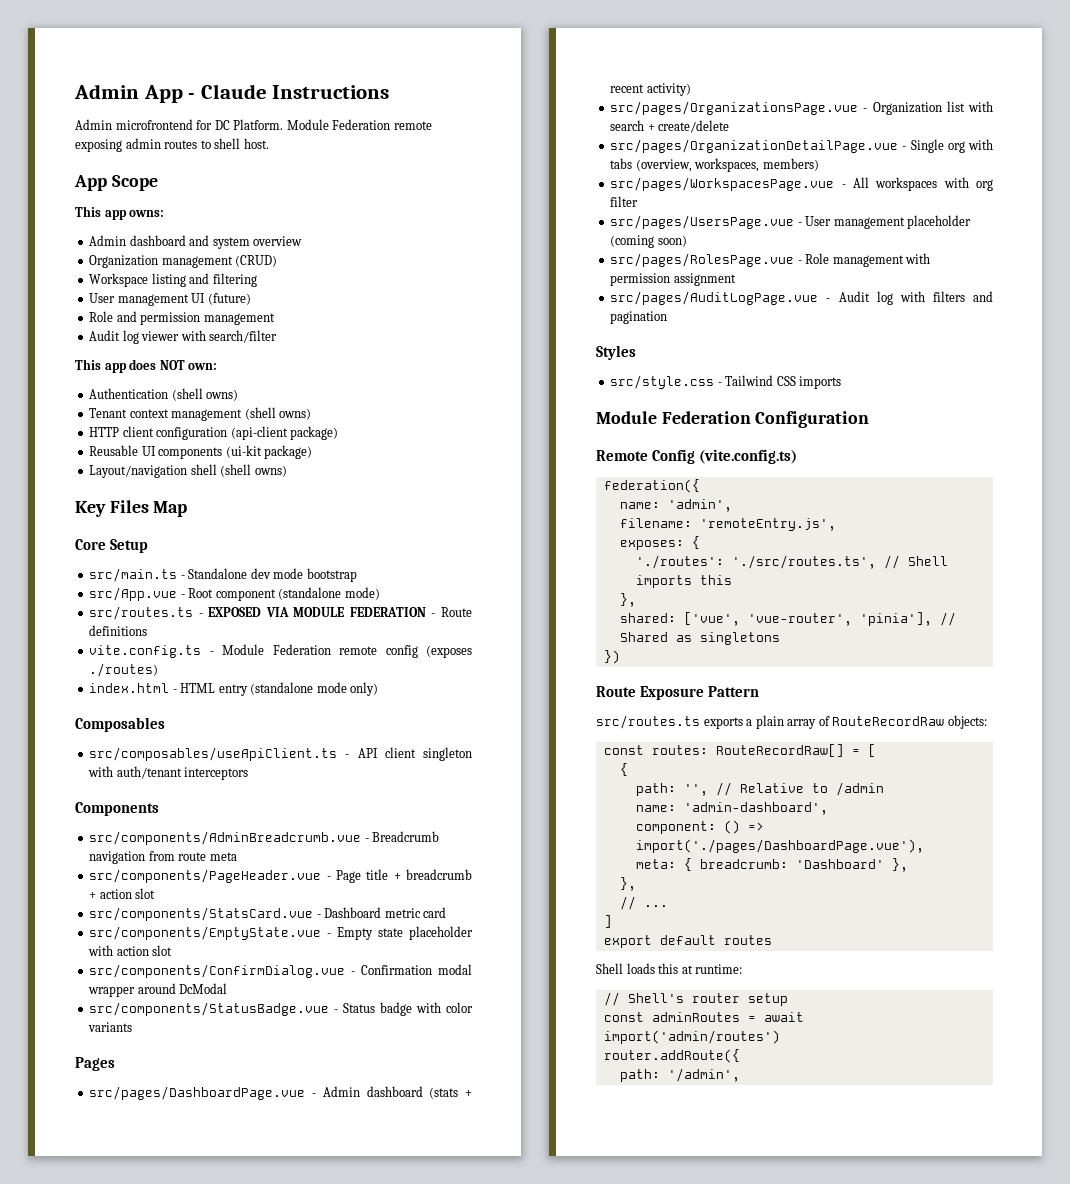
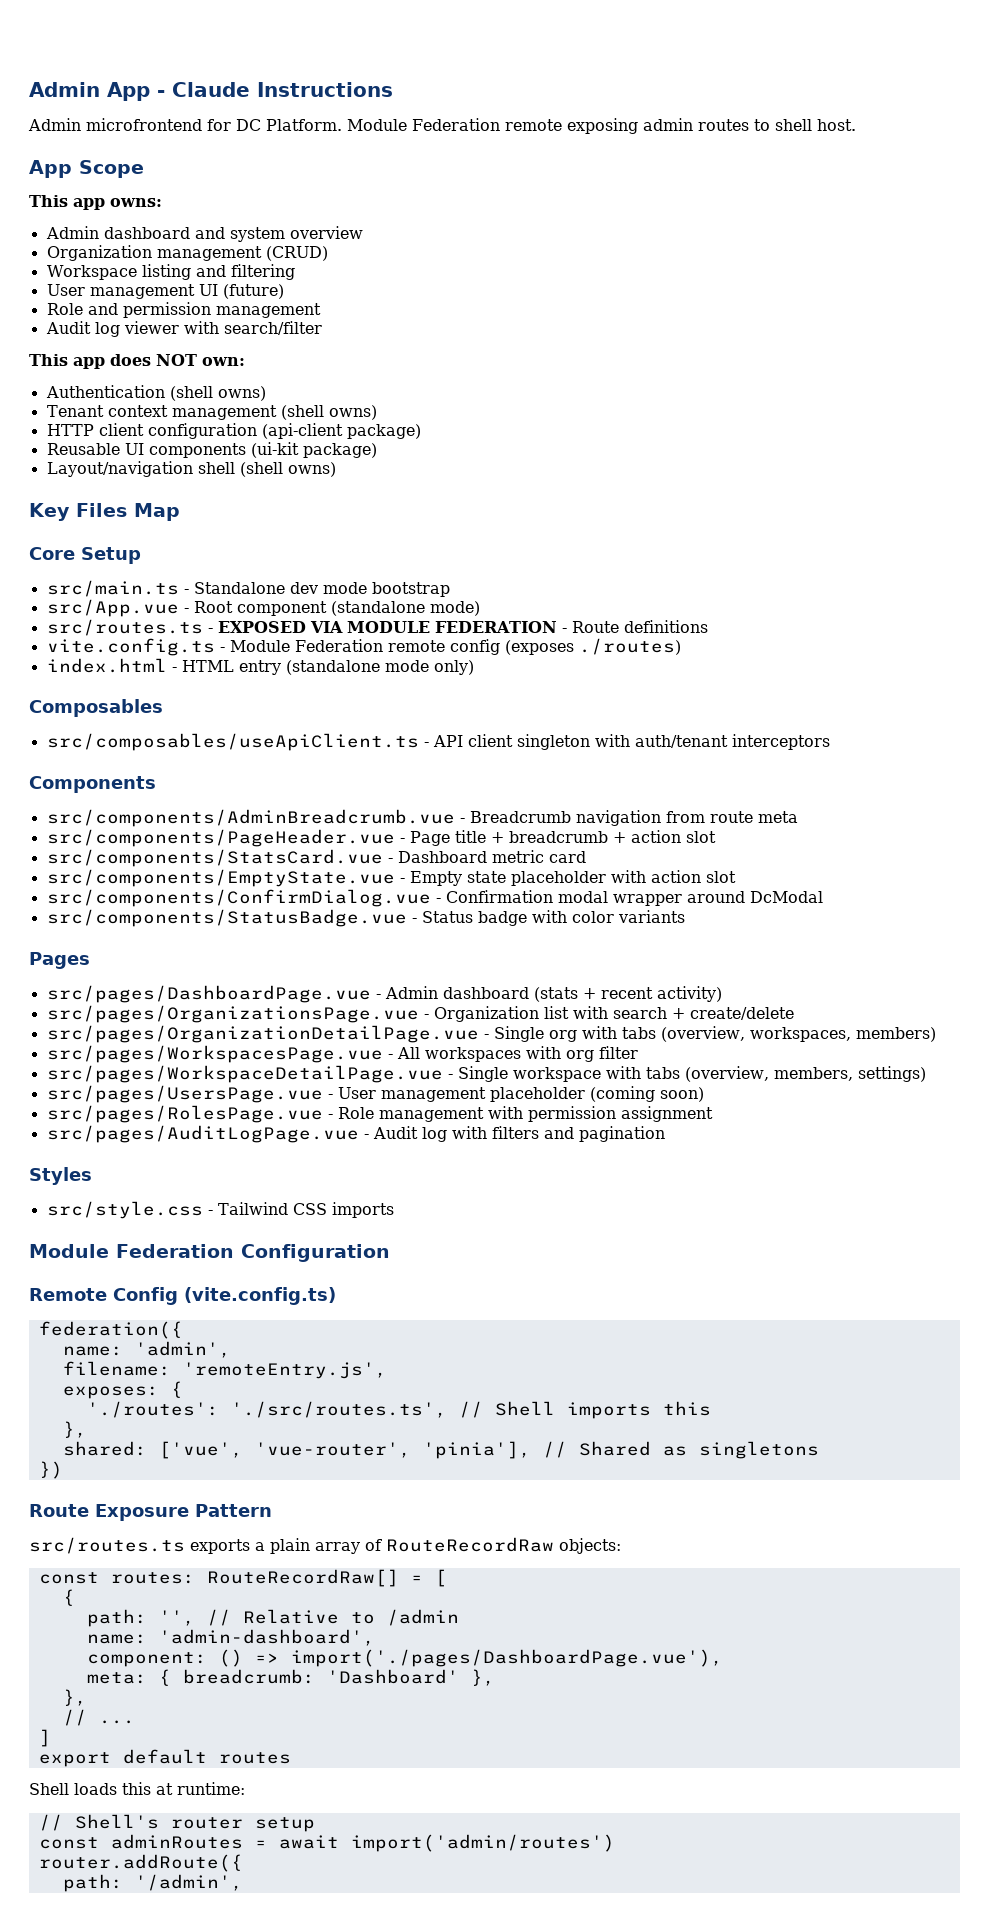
(639, 201) none -> [46,1065,926,1083] // src/pages/WorkspaceDetailPage.vue - Single workspace with tabs (overview, members, settings)

